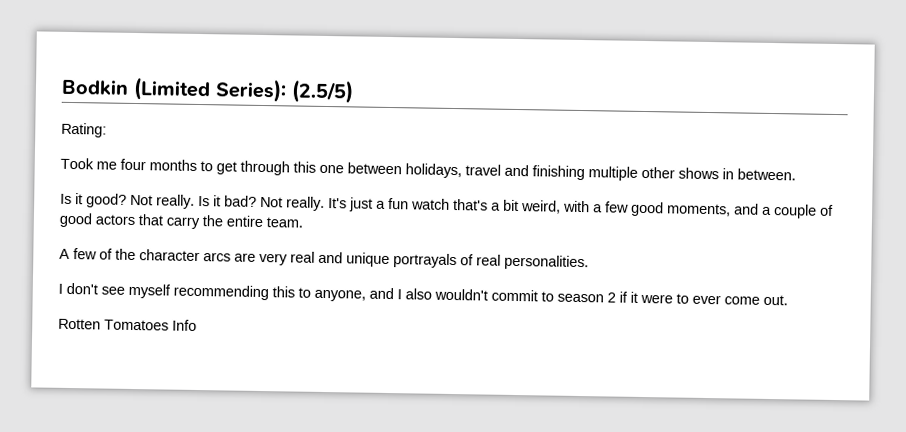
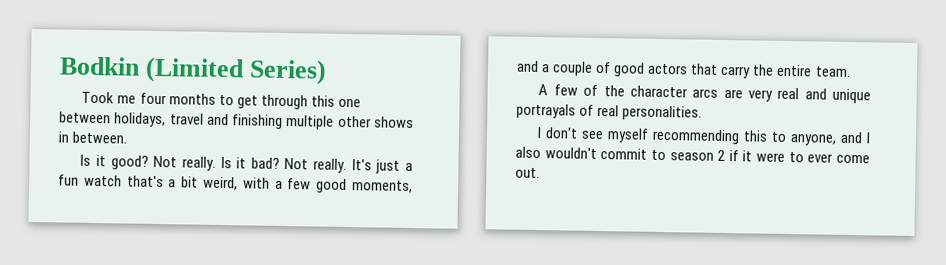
[215,78,354,104] [61,122,107,138] Series): (2.5/5) // Rating: -> [249,58,328,85] Series)
[58,318,197,331] // Rotten Tomatoes Info -> (540, 173) none

